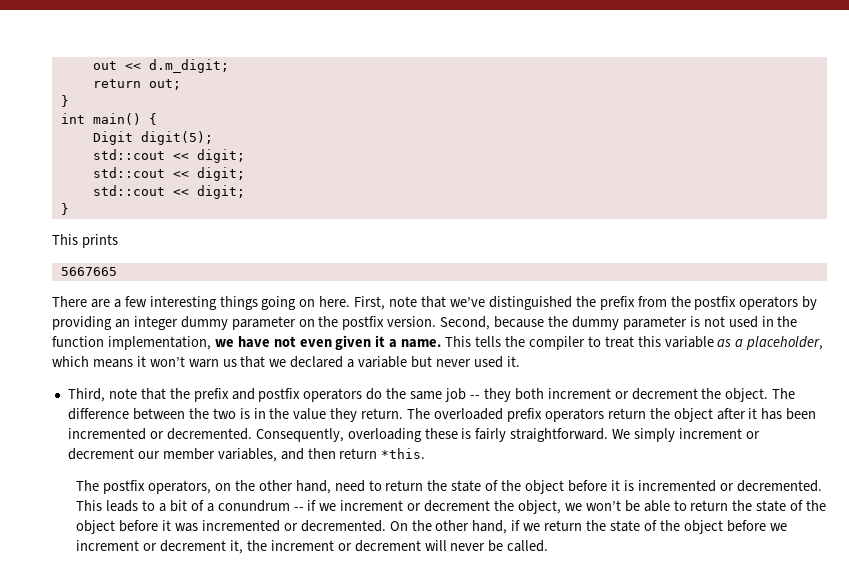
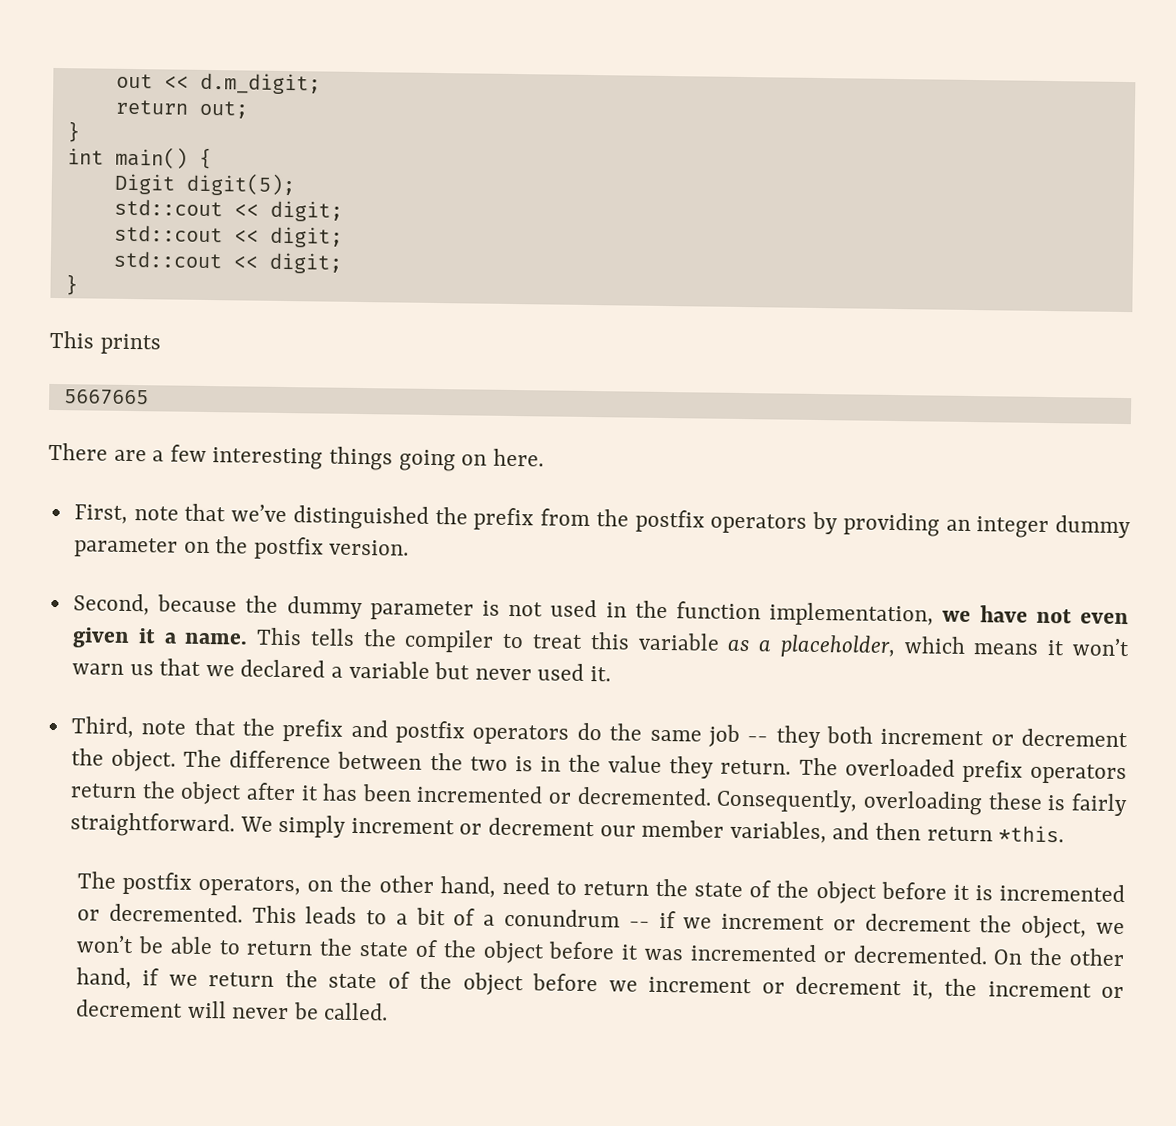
(351, 301) none -> (544, 457) //
(437, 321) none -> (410, 547) //

